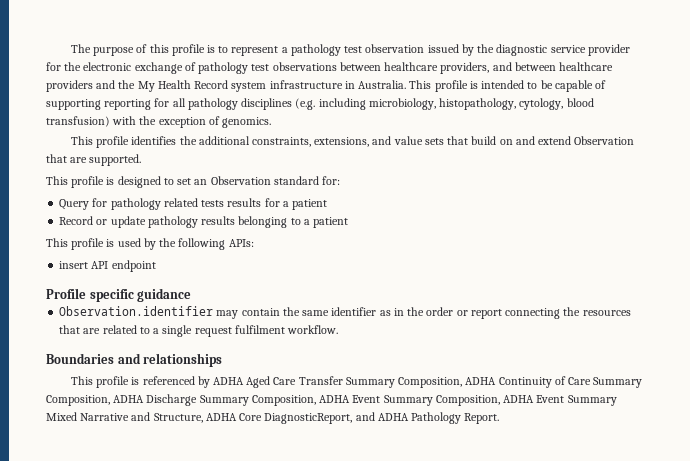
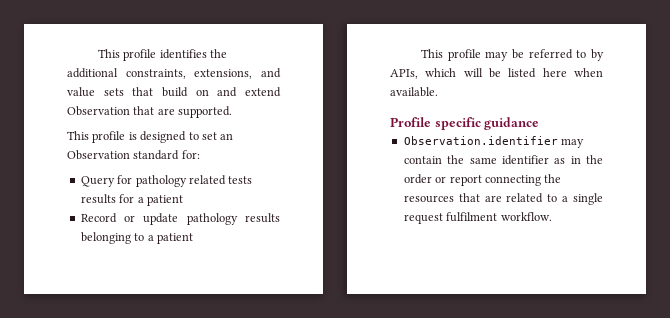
[70,44,630,56] [46,62,614,74] [46,80,607,92] [46,98,594,110] [46,116,272,128] The purpose of this profile is to represent a pathology test observation issued by the diagnostic service provider for the electronic exchange of pathology test observations between healthcare providers, and between healthcare providers and the My Health Record system infrastructure in Australia. This profile is intended to be capable of supporting reporting for all pathology disciplines (e.g. including microbiology, histopathology, cytology, blood transfusion) with the exception of genomics. // -> (97, 53) none
[106,238,254,250] [59,260,156,272] is used by the following APIs: // insert API endpoint -> [485,49,604,61] [390,68,603,79] [390,87,438,97] may be referred to by APIs, which will be listed here when available.
[46,353,223,367] [70,376,643,388] [46,394,617,406] [46,412,500,424] // Boundaries and relationships // This profile is referenced by ADHA Aged Care Transfer Summary Composition, ADHA Continuity of Care Summary Composition, ADHA Discharge Summary Composition, ADHA Event Summary Composition, ADHA Event Summary Mixed Narrative and Structure, ADHA Core DiagnosticReport, and ADHA Pathology Report. -> (552, 216) none

